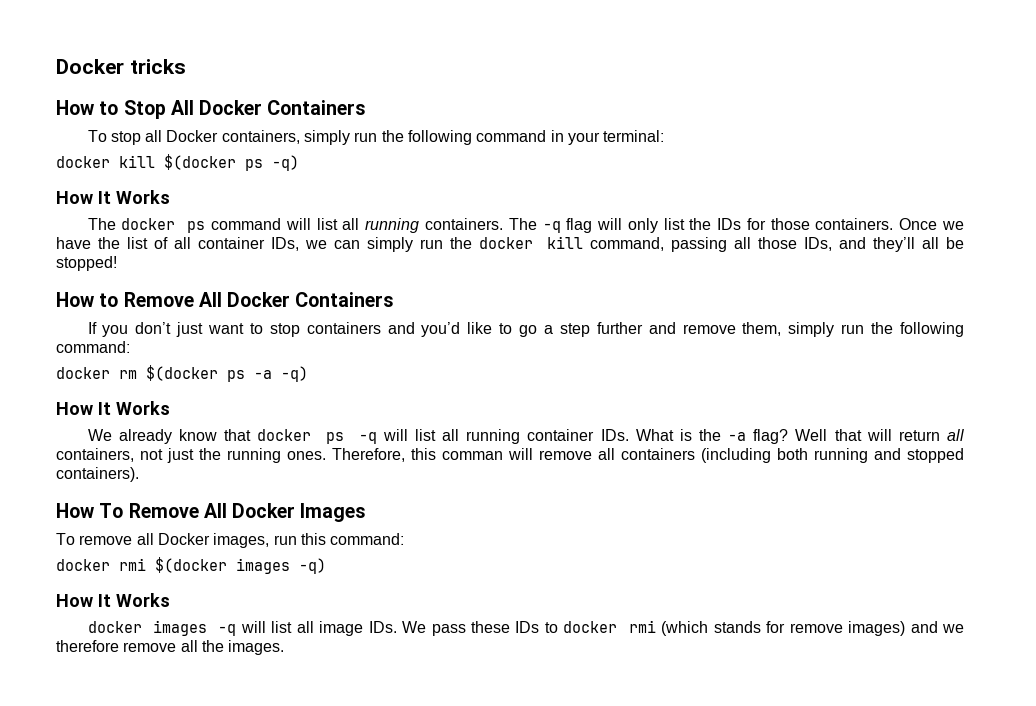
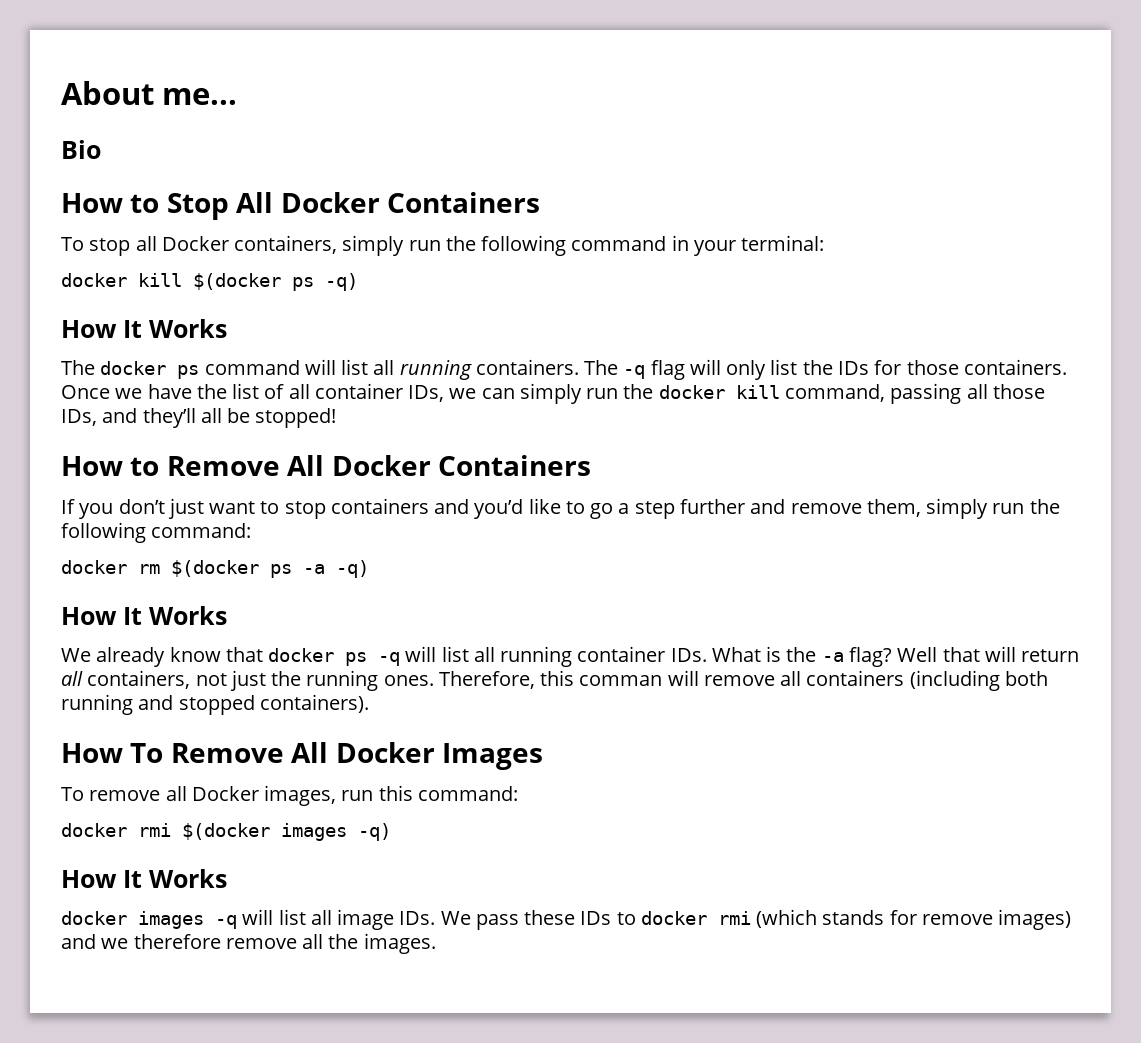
[56,59,186,74] Docker tricks -> [61,81,238,105] [61,140,101,159] About me... // Bio

